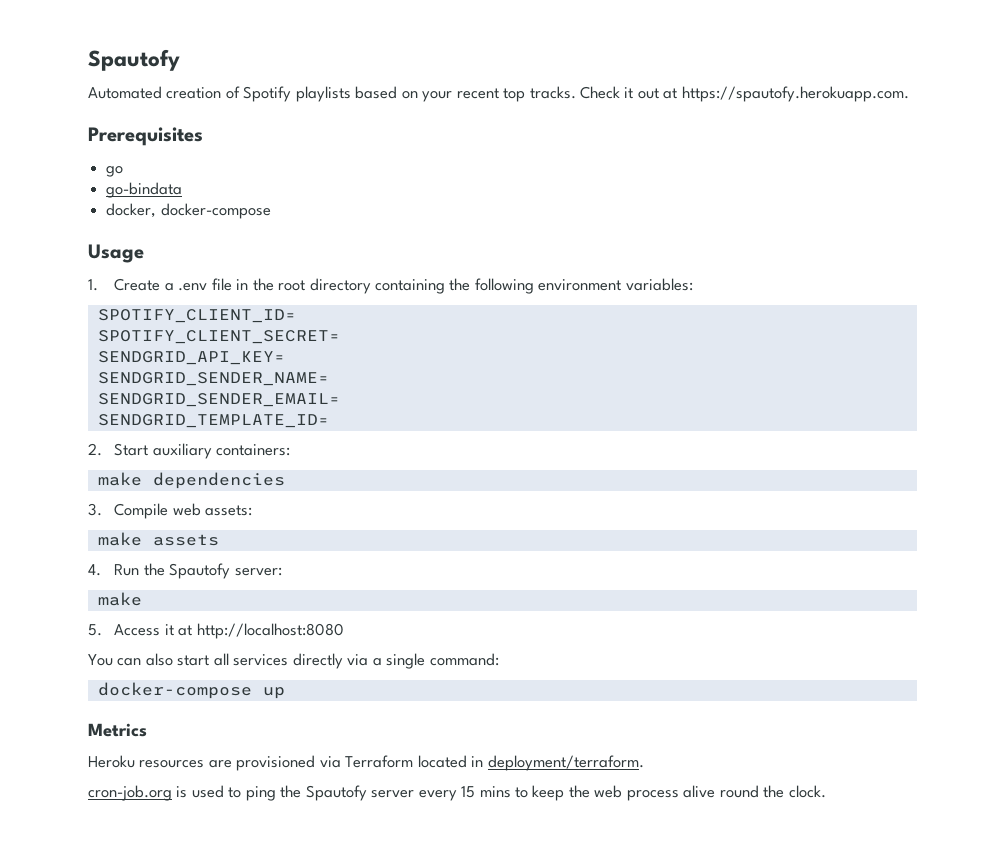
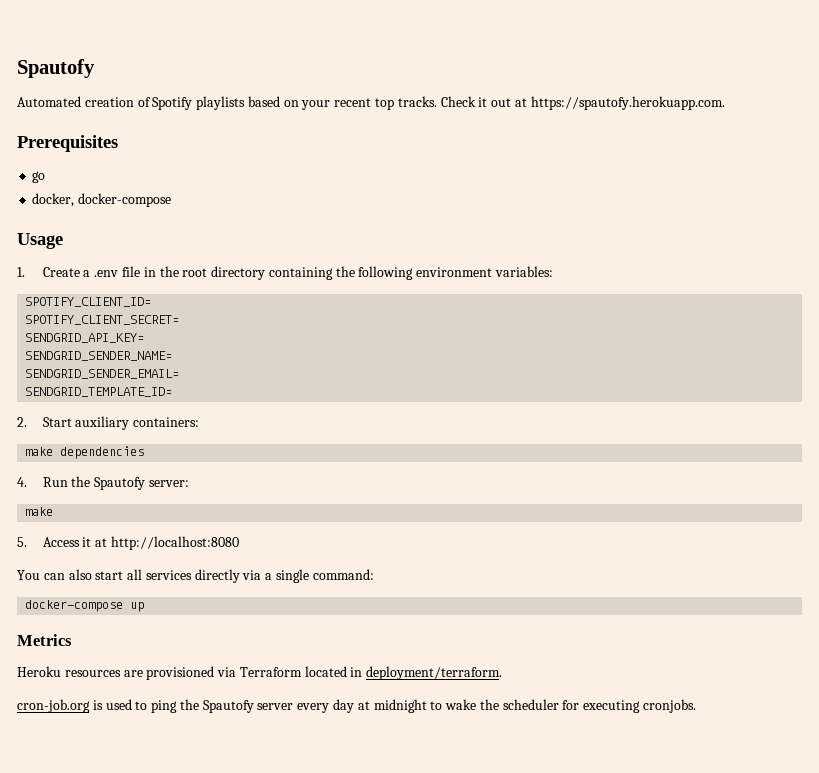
[106,182,183,198] // go-bindata -> (46, 177) none
[88,503,253,519] [97,532,219,546] // 3. Compile web assets: // make assets -> (145, 452) none
[461,785,826,801] 15 mins to keep the web process alive round the clock. -> [333,699,697,713] day at midnight to wake the scheduler for executing cronjobs.

